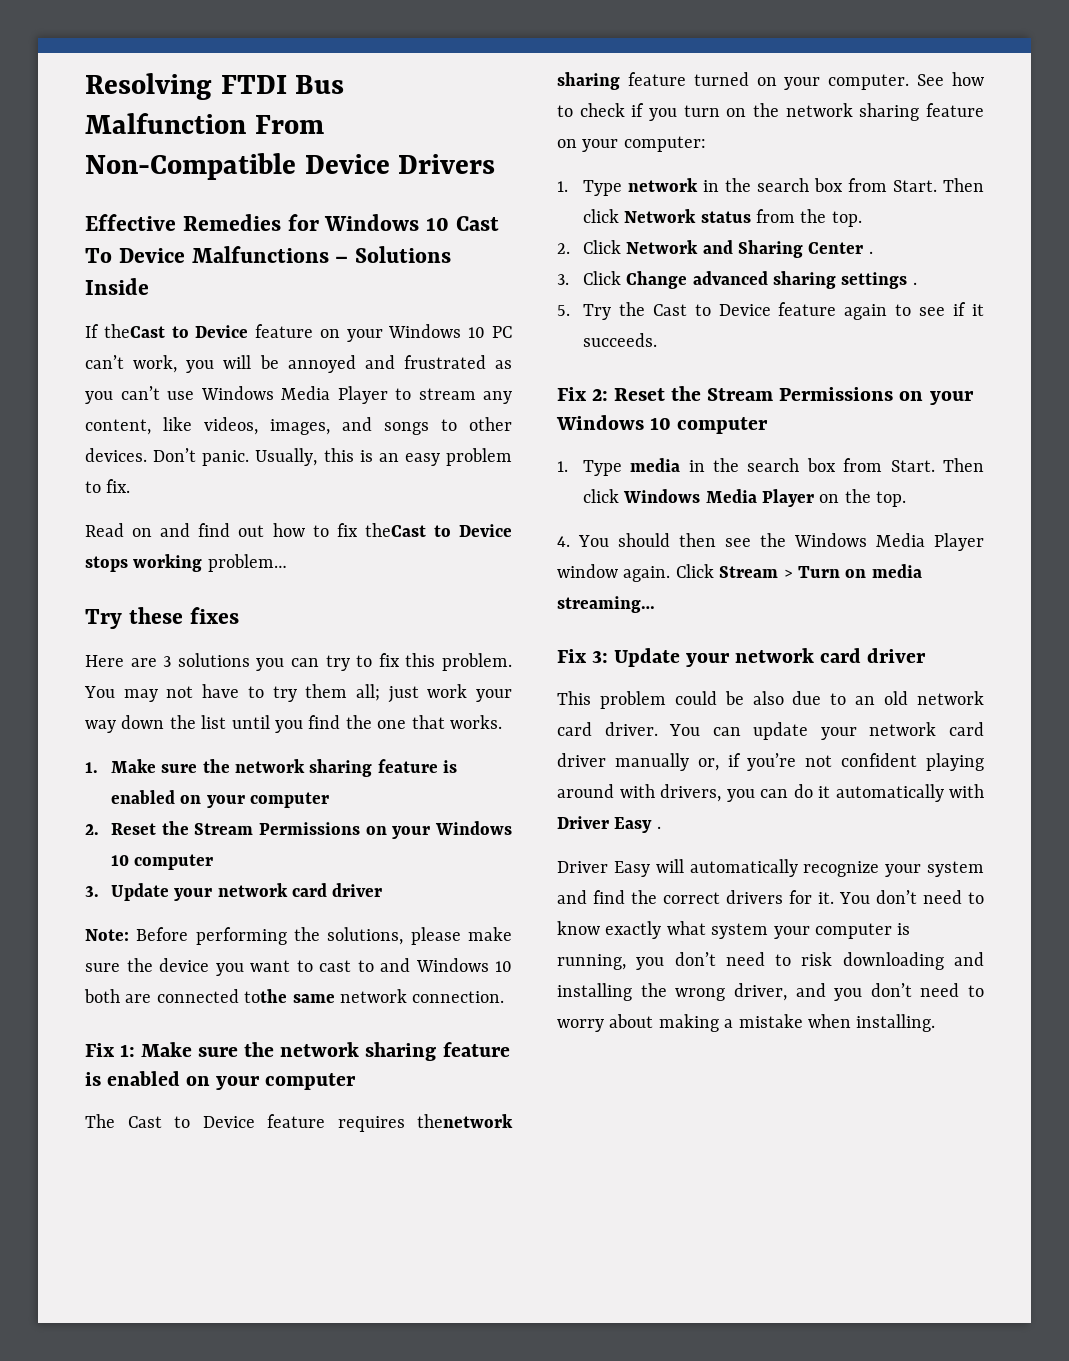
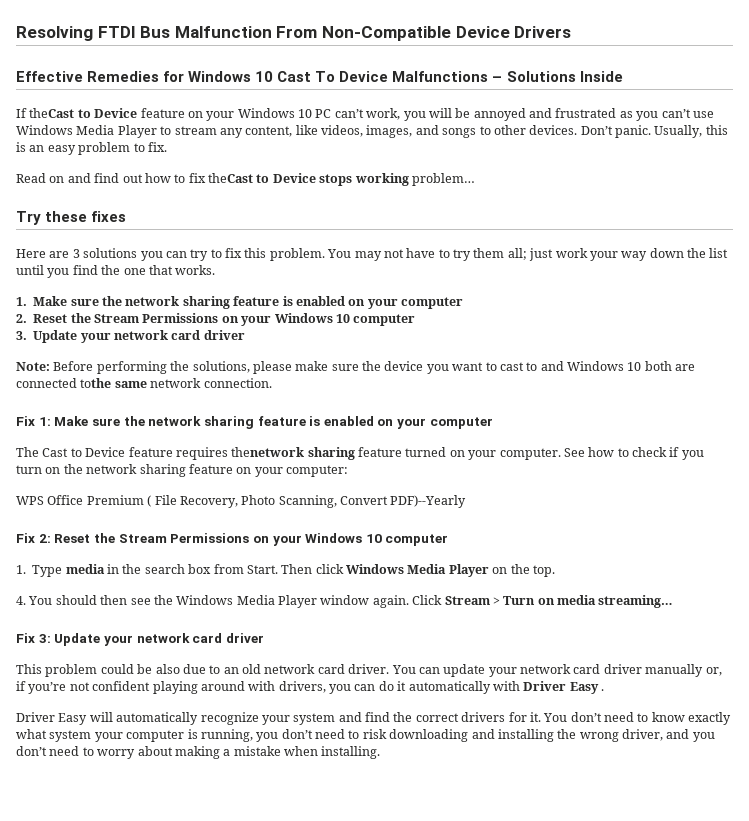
[557,178,984,196] [582,209,862,227] [557,240,873,258] [557,271,917,289] [557,302,984,320] [582,333,657,347] 1. Type network in the search box from Start. Then click Network status from the top. // 2. Click Network and Sharing Center . // 3. Click Change advanced sharing settings . // 5. Try the Cast to Device feature again to see if it succeeds. -> [16,495,467,508] WPS Office Premium ( File Recovery, Photo Scanning, Convert PDF)--Yearly

